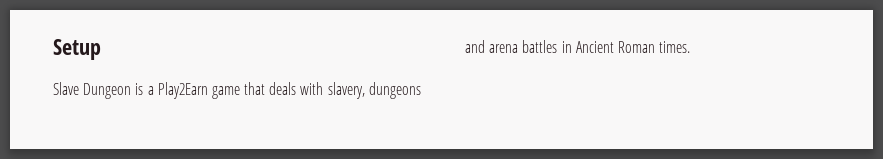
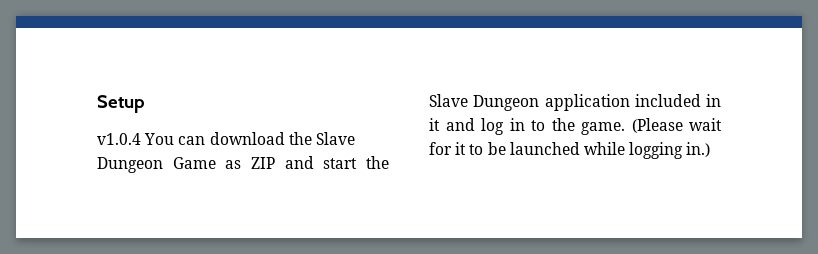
[53,82,421,99] [465,40,691,53] Slave Dungeon is a Play2Earn game that deals with slavery, dungeons and arena battles in Ancient Roman times. -> [97,132,355,145] [97,156,389,173] [429,94,721,111] [429,118,722,135] [429,142,711,159] v1.0.4 You can download the Slave Dungeon Game as ZIP and start the Slave Dungeon application included in it and log in to the game. (Please wait for it to be launched while logging in.)

